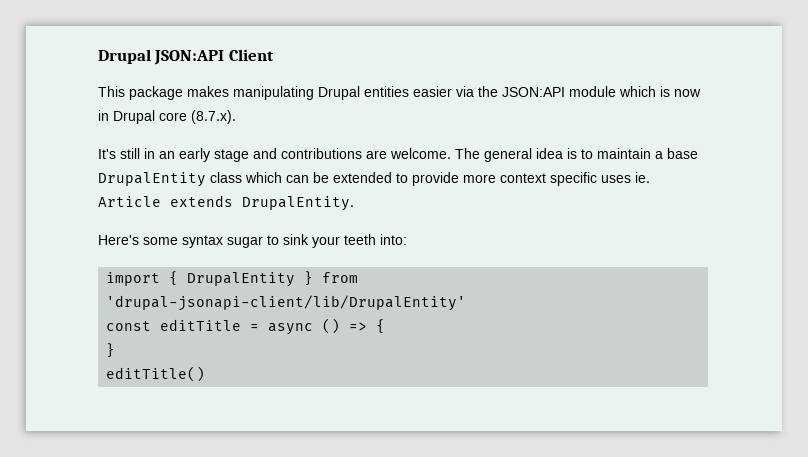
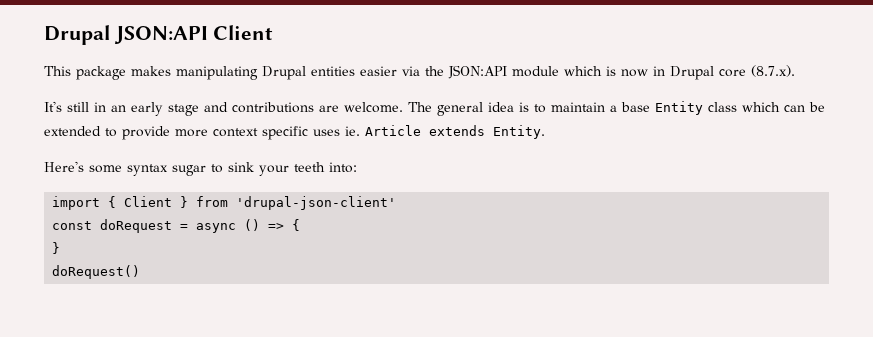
[98,172,206,187] DrupalEntity -> [655,101,703,115] Entity
[242,196,354,211] DrupalEntity. -> [493,125,545,139] Entity.
[187,272,296,287] DrupalEntity -> [124,196,173,207] Client
[106,295,467,311] 'drupal-jsonapi-client/lib/DrupalEntity' -> [236,196,397,210] 'drupal-json-client'
[160,319,242,331] editTitle -> [100,219,173,233] doRequest
[106,366,206,382] editTitle() -> [52,265,141,279] doRequest()

